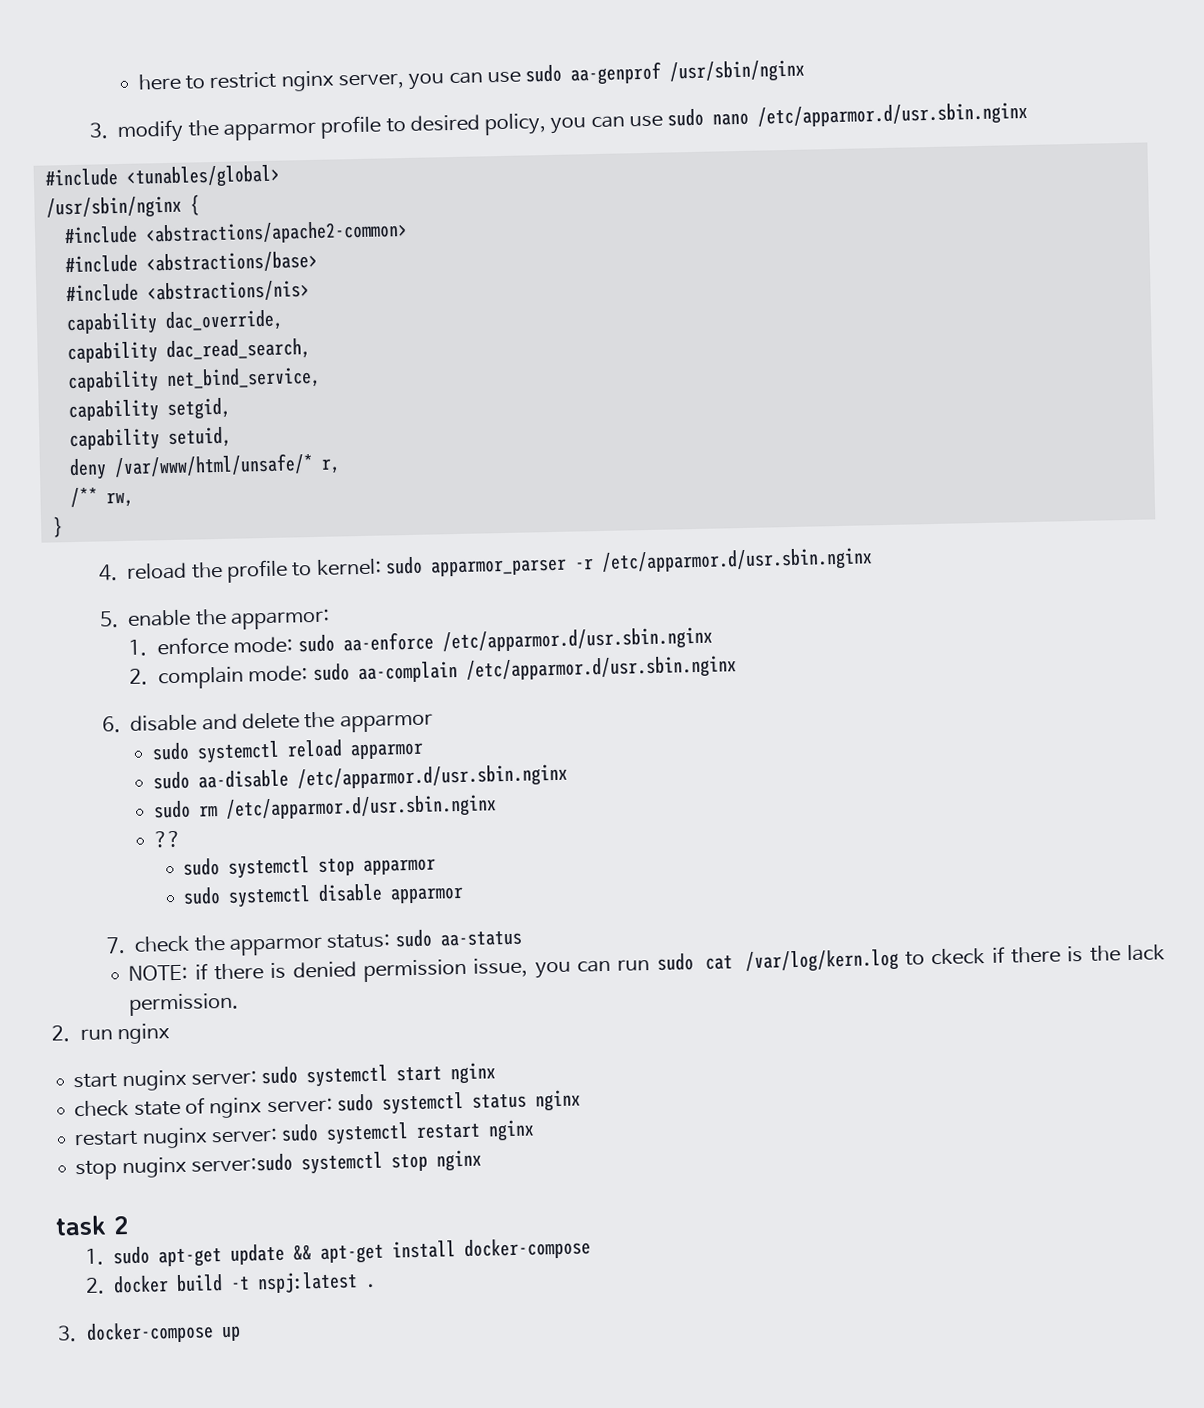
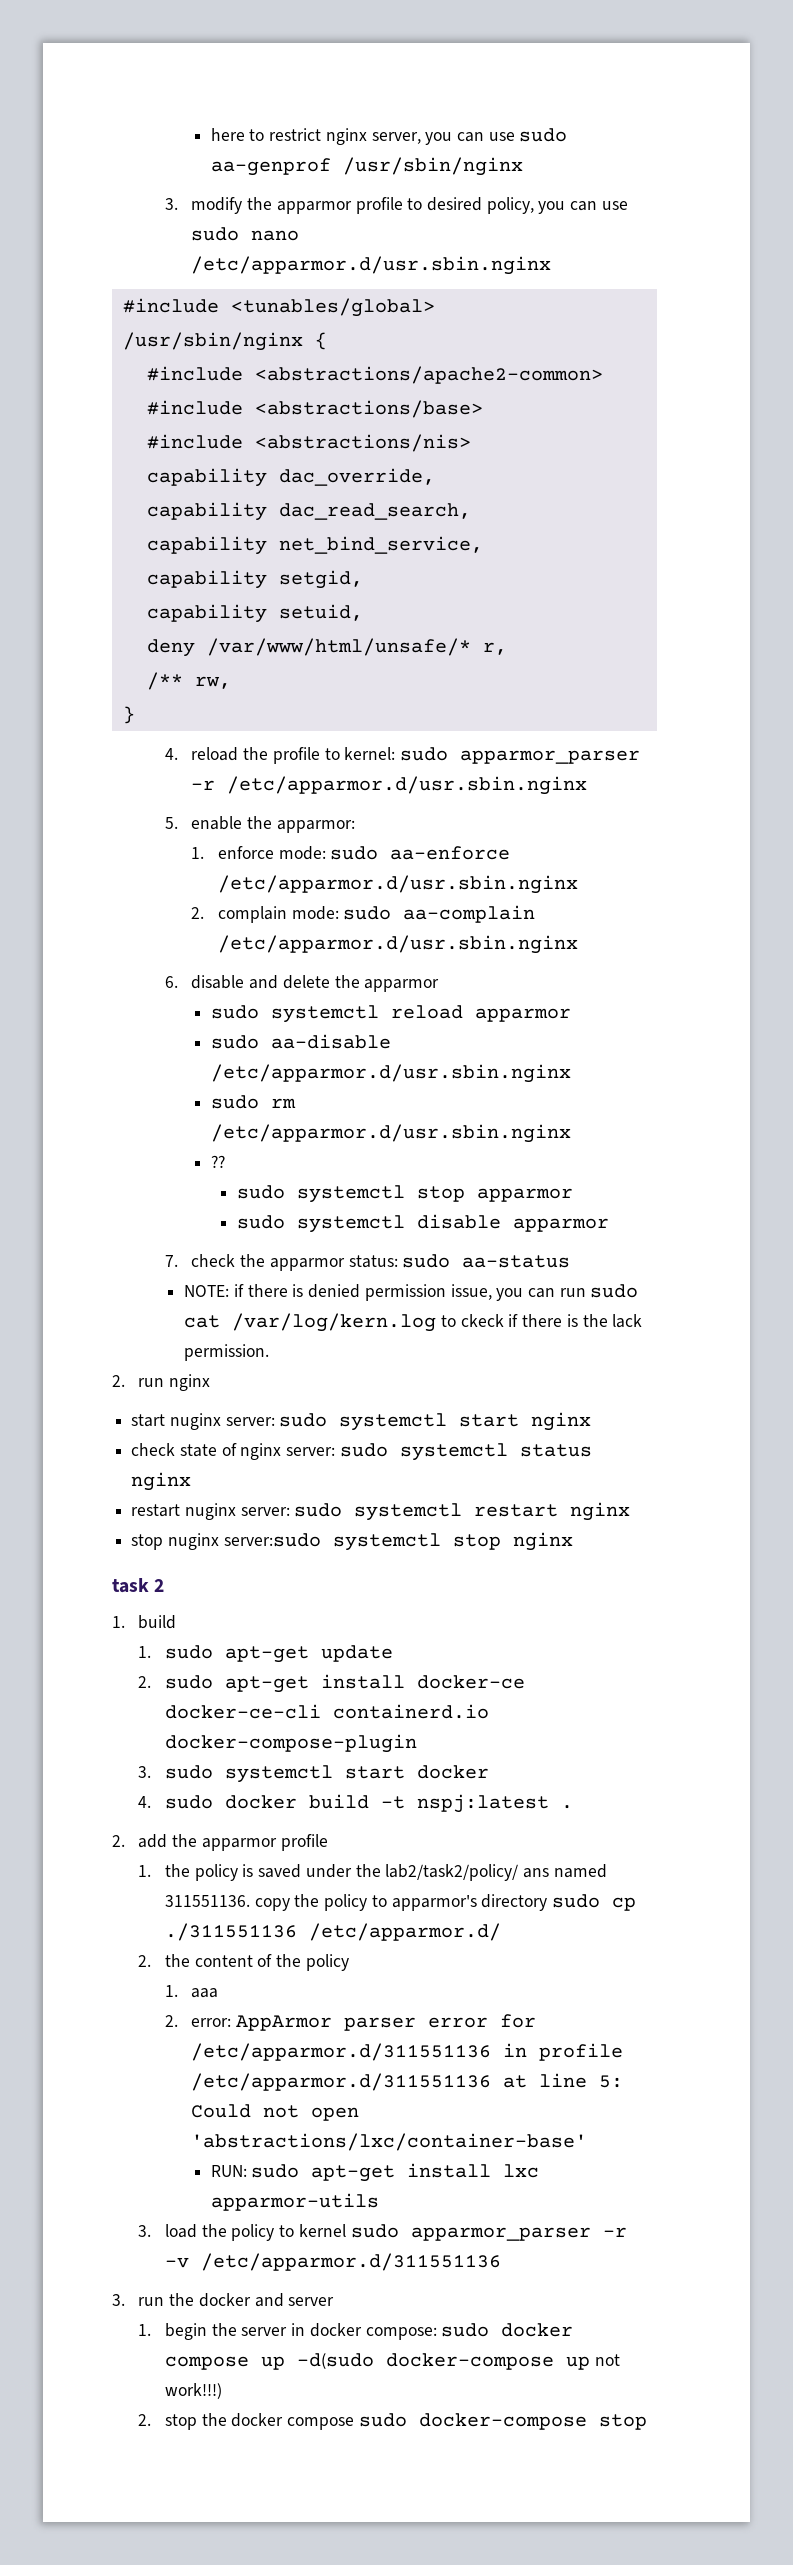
(129, 1225) none -> [112,1615,177,1629] // 1. build
[292,1237,591,1265] [84,1277,105,1294] && apt-get install docker-compose // 2. -> [138,1674,525,1693] [164,1704,489,1719] [164,1734,417,1753] [138,1765,489,1783] [138,1795,213,1809] // 2. sudo apt-get install docker-ce docker-ce-cli containerd.io docker-compose-plugin // 3. sudo systemctl start docker // 4. sudo
[57,1321,241,1344] 3. docker-compose up -> [112,1834,328,1851] [138,1864,607,1881] [164,1894,636,1911] [164,1923,501,1941] [138,1954,349,1971] [164,1985,219,1998] [164,2014,537,2031] [191,2043,624,2061] [191,2073,624,2091] [191,2104,360,2121] [191,2133,588,2151] [210,2163,540,2182] [210,2193,379,2211] [138,2224,627,2241] [164,2253,501,2271] [112,2293,335,2307] [138,2323,574,2340] [164,2353,620,2370] [164,2383,222,2399] [138,2413,647,2430] 2. add the apparmor profile // 1. the policy is saved under the lab2/task2/policy/ ans named 311551136. copy the policy to apparmor's directory sudo cp ./311551136 /etc/apparmor.d/ // 2. the content of the policy // 1. aaa // 2. error: AppArmor parser error for /etc/apparmor.d/311551136 in profile /etc/apparmor.d/311551136 at line 5: Could not open 'abstractions/lxc/container-base' // RUN: sudo apt-get install lxc apparmor-utils // 3. load the policy to kernel sudo apparmor_parser -r -v /etc/apparmor.d/311551136 // 3. run the docker and server // 1. begin the server in docker compose: sudo docker compose up -d(sudo docker-compose up not work!!!) // 2. stop the docker compose sudo docker-compose stop

